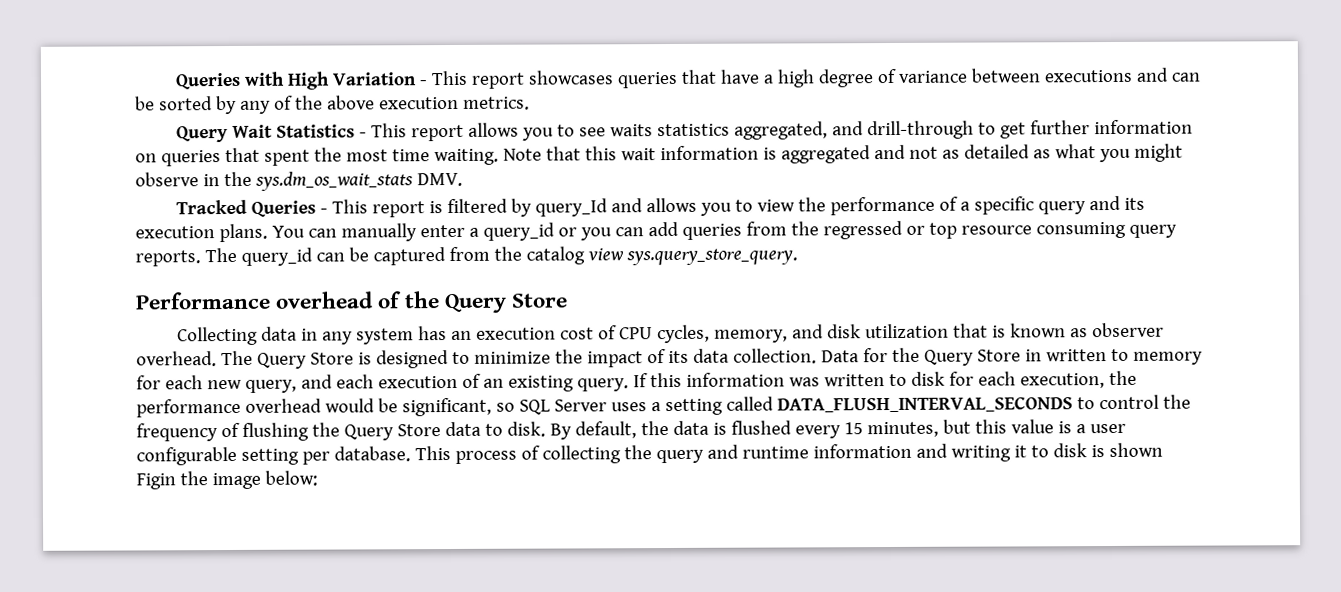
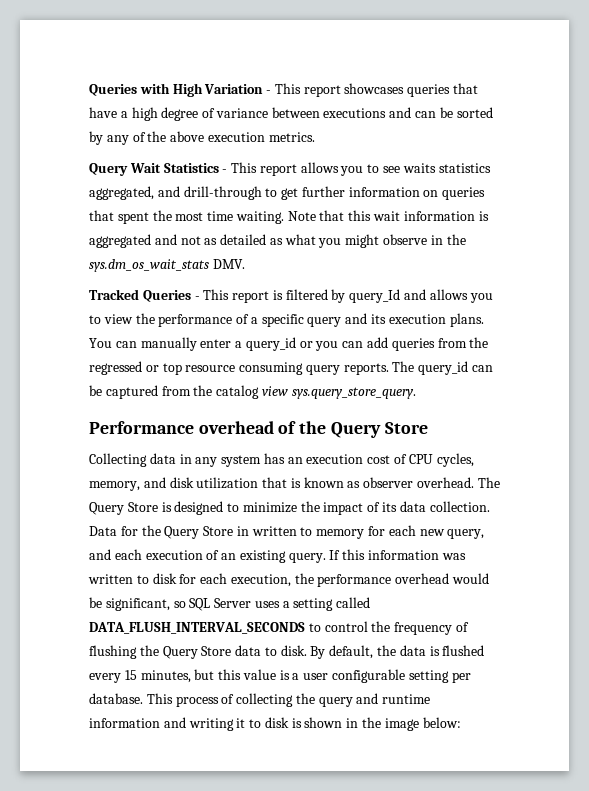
[136,473,176,490] Figin -> [346,718,359,728] in

